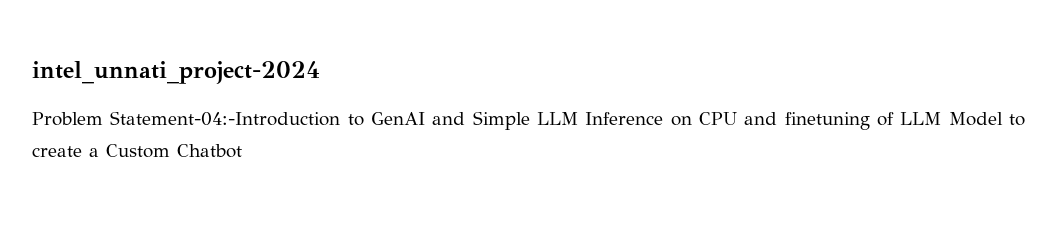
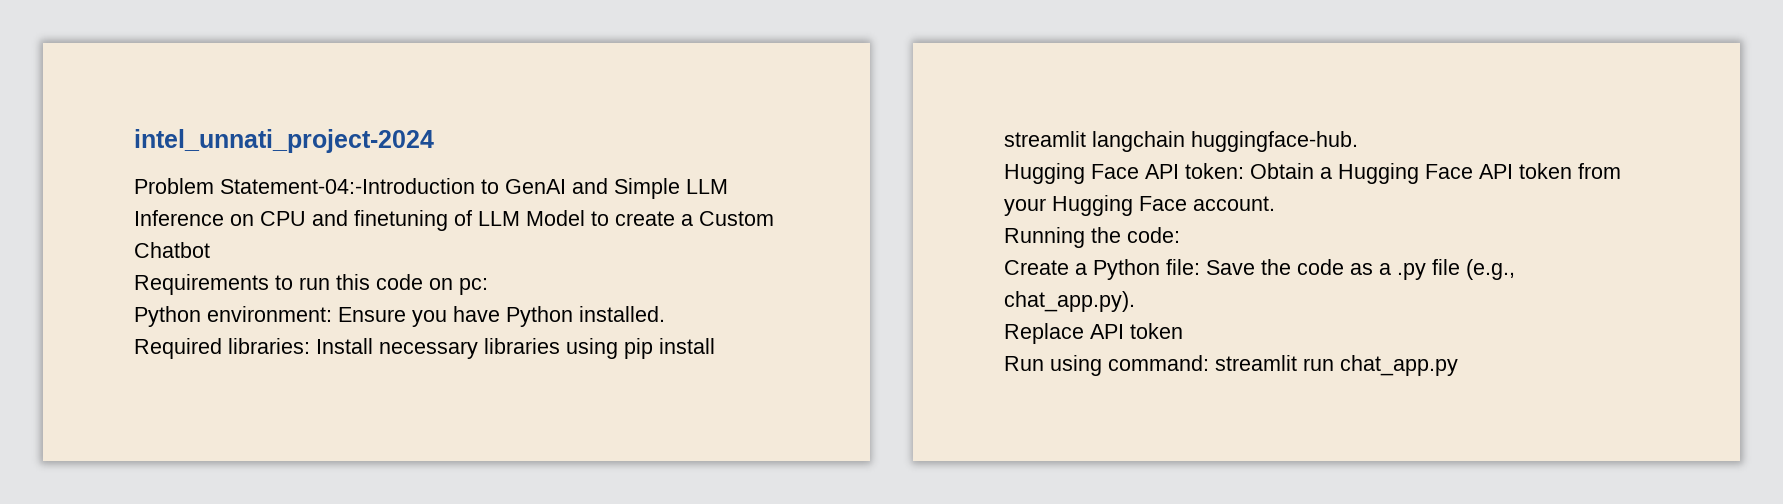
(242, 151) none -> [134,274,488,295] [134,306,665,327] [134,338,715,359] [1004,131,1358,152] [1004,163,1621,184] [1004,195,1275,216] [1004,227,1180,248] [1004,259,1515,280] [1004,291,1135,312] [1004,323,1183,344] [1004,355,1458,376] // Requirements to run this code on pc: // Python environment: Ensure you have Python installed. // Required libraries: Install necessary libraries using pip install streamlit langchain huggingface-hub. // Hugging Face API token: Obtain a Hugging Face API token from your Hugging Face account. // Running the code: // Create a Python file: Save the code as a .py file (e.g., chat_app.py). // Replace API token // Run using command: streamlit run chat_app.py

